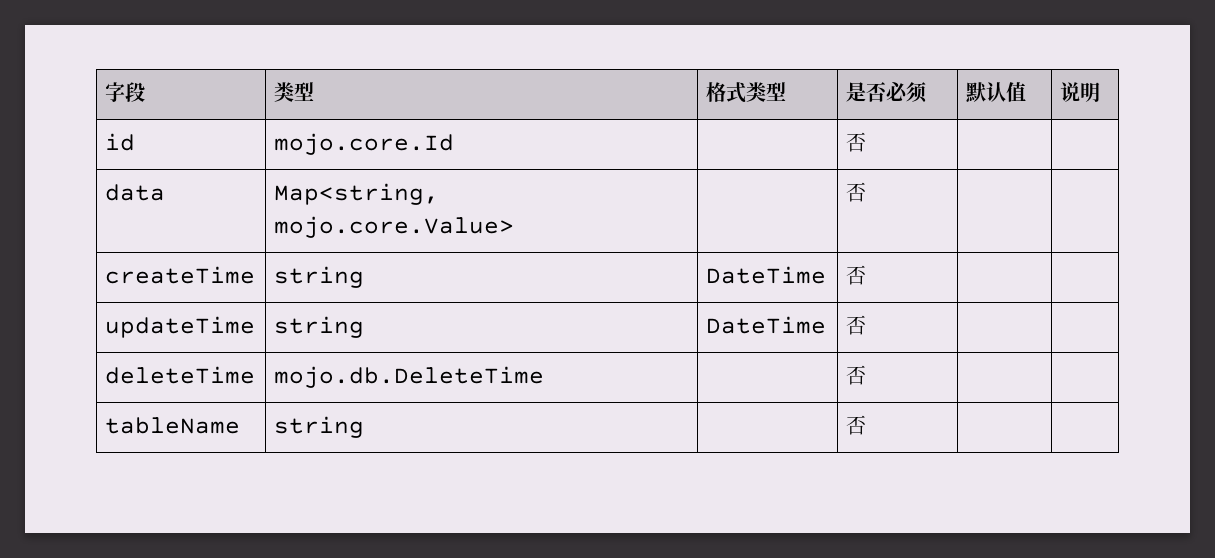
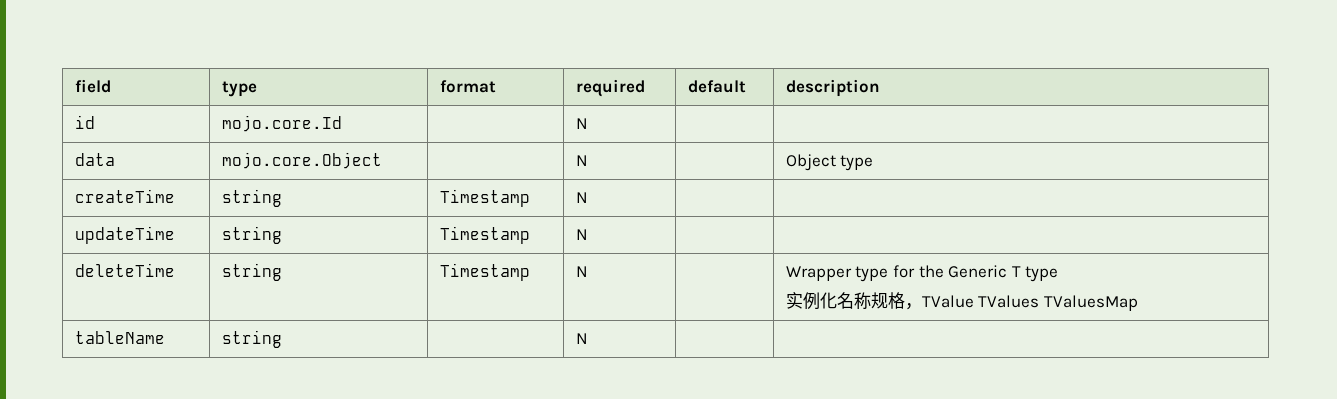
[105,82,146,102] [274,82,315,102] [706,82,787,103] [846,82,928,103] [966,82,1027,103] [1060,82,1101,102] 字段 | 类型 | 格式类型 | 是否必须 | 默认值 | 说明 -> [74,79,111,93] [221,81,257,97] [439,80,496,93] [575,79,645,97] [687,80,746,93] [785,79,880,97] field | type | format | required | default | description
[846,132,867,152] 否 -> [575,118,588,129] N
[274,183,440,205] [274,216,515,238] [846,182,867,202] Map<string, mojo.core.Value> | | 否 | | -> [221,152,382,169] [575,155,588,166] [785,154,874,171] mojo.core.Object | | N | | Object type
[706,266,827,284] [846,265,867,285] DateTime | 否 -> [439,189,530,207] [575,192,588,203] Timestamp | N
[706,316,827,334] [846,315,867,335] DateTime | 否 -> [439,226,530,244] [575,229,588,240] Timestamp | N
[274,366,545,388] [846,365,867,385] mojo.db.DeleteTime | | 否 | | -> [221,263,282,281] [439,263,530,281] [575,266,588,277] [785,265,1059,282] [785,292,1138,311] string | Timestamp | N | | Wrapper type for the Generic T type // 实例化名称规格，TValue TValues TValuesMap
[846,415,867,435] 否 -> [575,333,588,344] N

